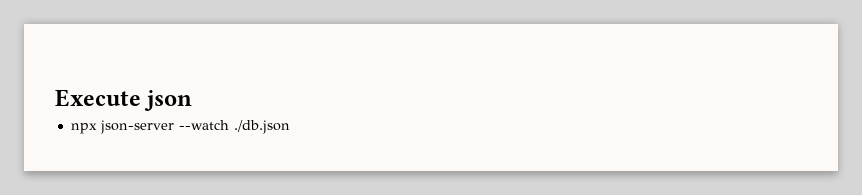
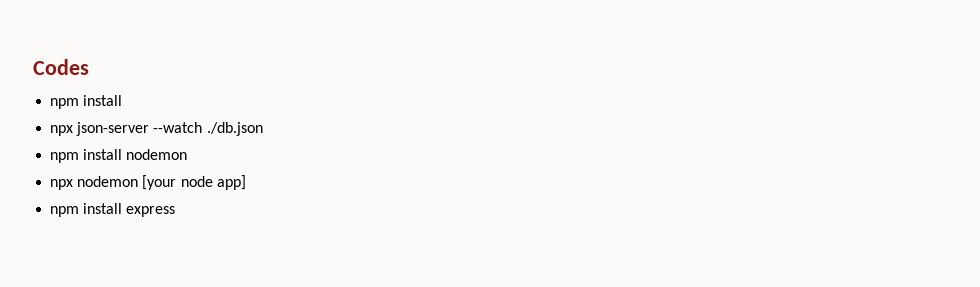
[55,89,193,111] Execute json -> [33,59,89,75] [50,95,123,109] Codes // npm install
(290, 127) none -> [50,149,188,163] [50,175,246,190] [50,203,176,217] // npm install nodemon // npx nodemon [your node app] // npm install express

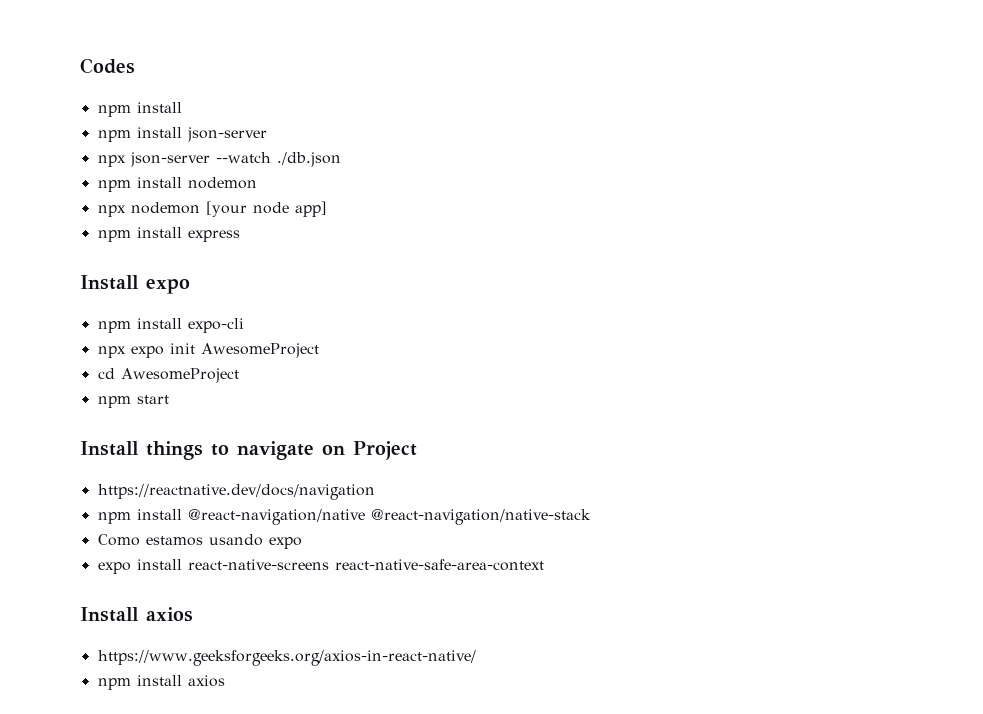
(123, 100) none -> [97,127,267,142] // npm install json-server
(176, 211) none -> [80,275,190,294] [97,318,244,333] [97,343,319,358] [97,368,239,383] [97,395,169,408] [80,441,417,460] [97,484,375,500] [97,509,591,525] [97,534,302,549] [97,559,544,574] [80,607,193,622] [97,650,476,666] [97,675,225,690] // Install expo // npm install expo-cli // npx expo init AwesomeProject // cd AwesomeProject // npm start // Install things to navigate on Project // https://reactnative.dev/docs/navigation // npm install @react-navigation/native @react-navigation/native-stack // Como estamos usando expo // expo install react-native-screens react-native-safe-area-context // Install axios // https://www.geeksforgeeks.org/axios-in-react-native/ // npm install axios

